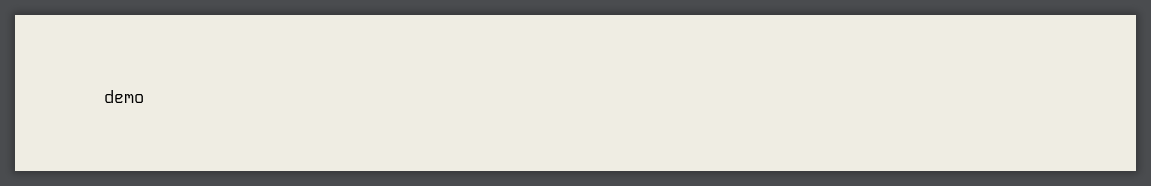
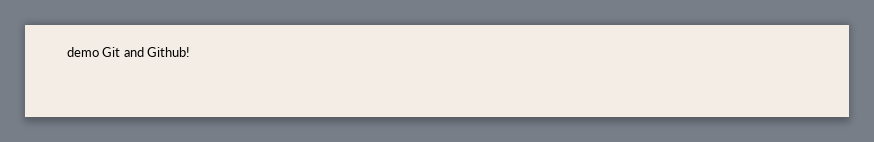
(144, 96) none -> [102,47,191,57] Git and Github!

